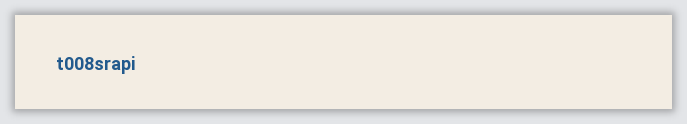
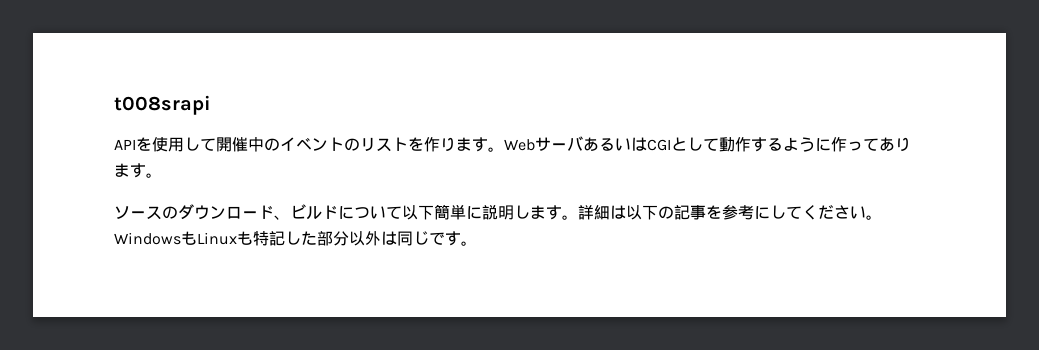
(135, 65) none -> [114,136,911,152] [114,163,162,178] [114,204,882,220] [114,231,477,246] // APIを使用して開催中のイベントのリストを作ります。WebサーバあるいはCGIとして動作するように作ってあります。 // ソースのダウンロード、ビルドについて以下簡単に説明します。詳細は以下の記事を参考にしてください。WindowsもLinuxも特記した部分以外は同じです。

